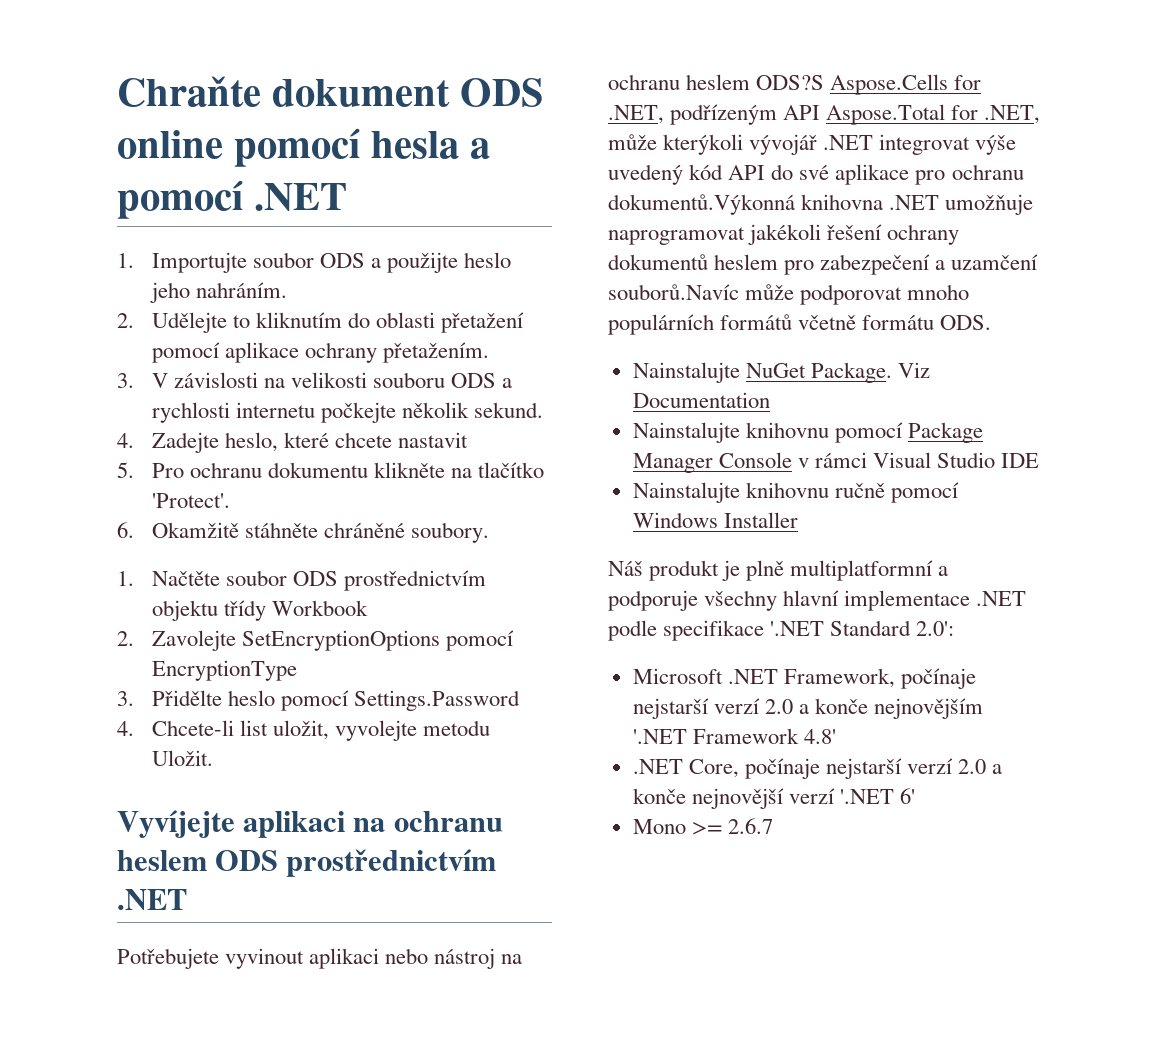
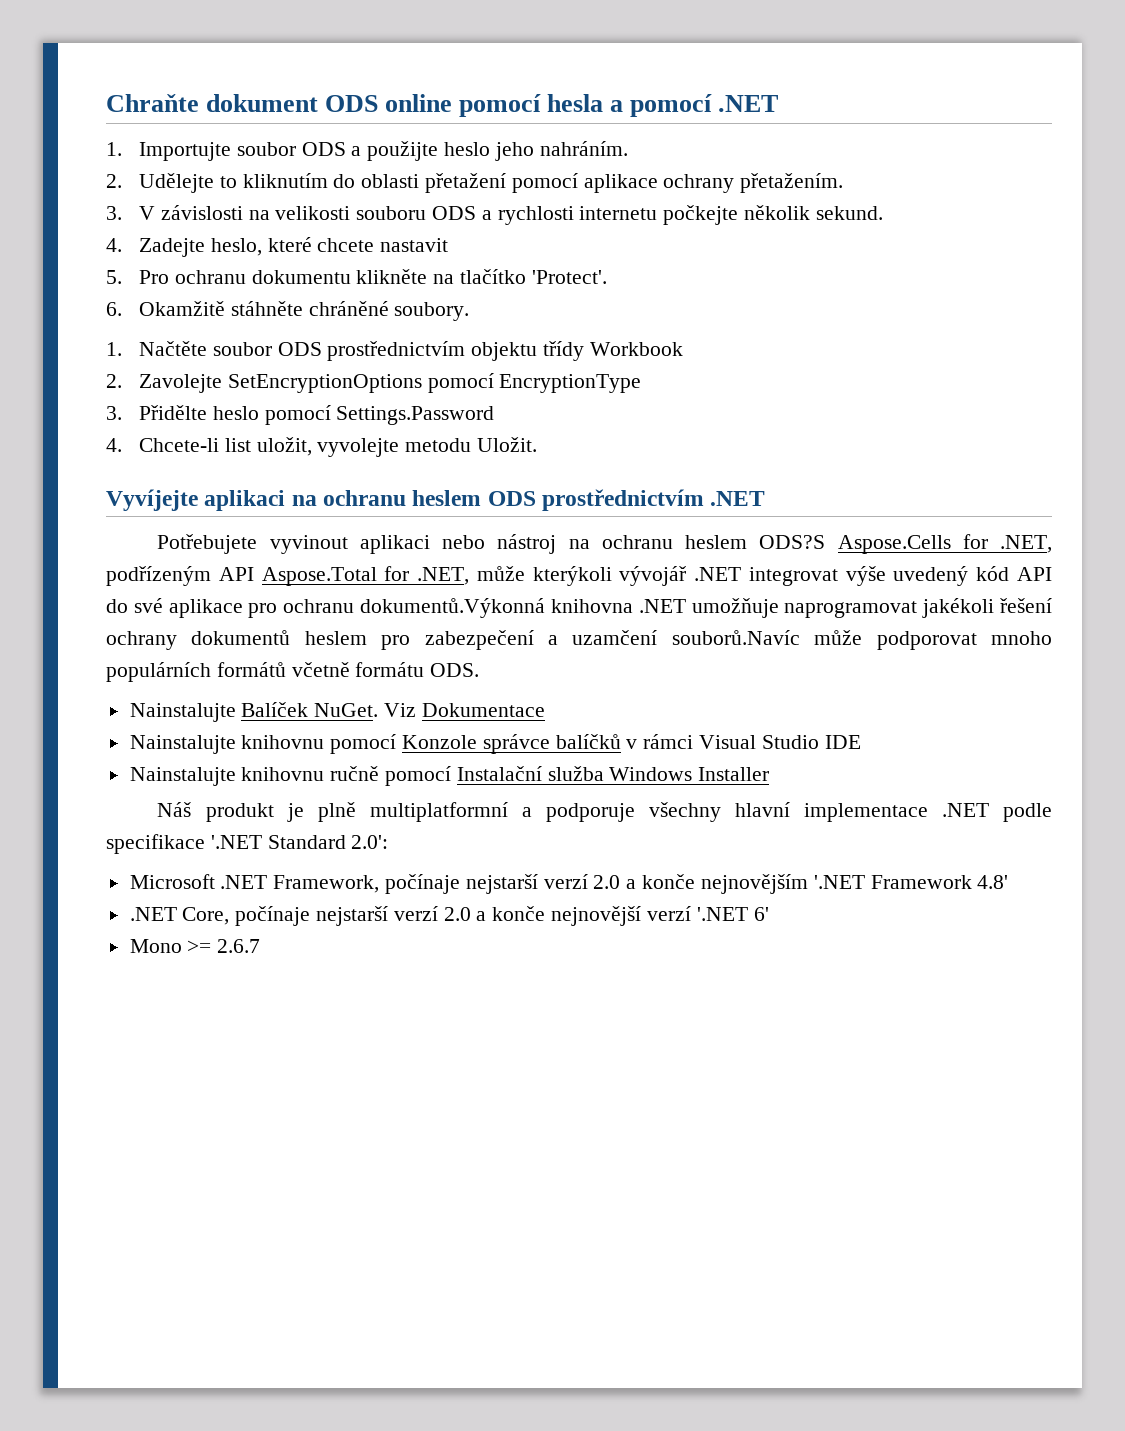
[745,362,930,383] [632,392,770,408] NuGet Package. Viz Documentation -> [241,702,545,717] Balíček NuGet. Viz Dokumentace
[907,422,983,443] [632,452,792,473] Package Manager Console -> [402,734,621,754] Konzole správce balíčků
(959, 492) none -> [456,766,604,781] Instalační služba

